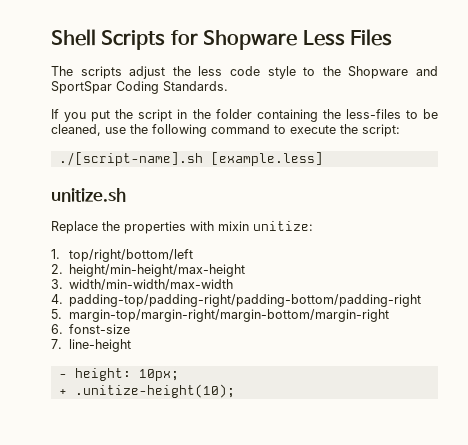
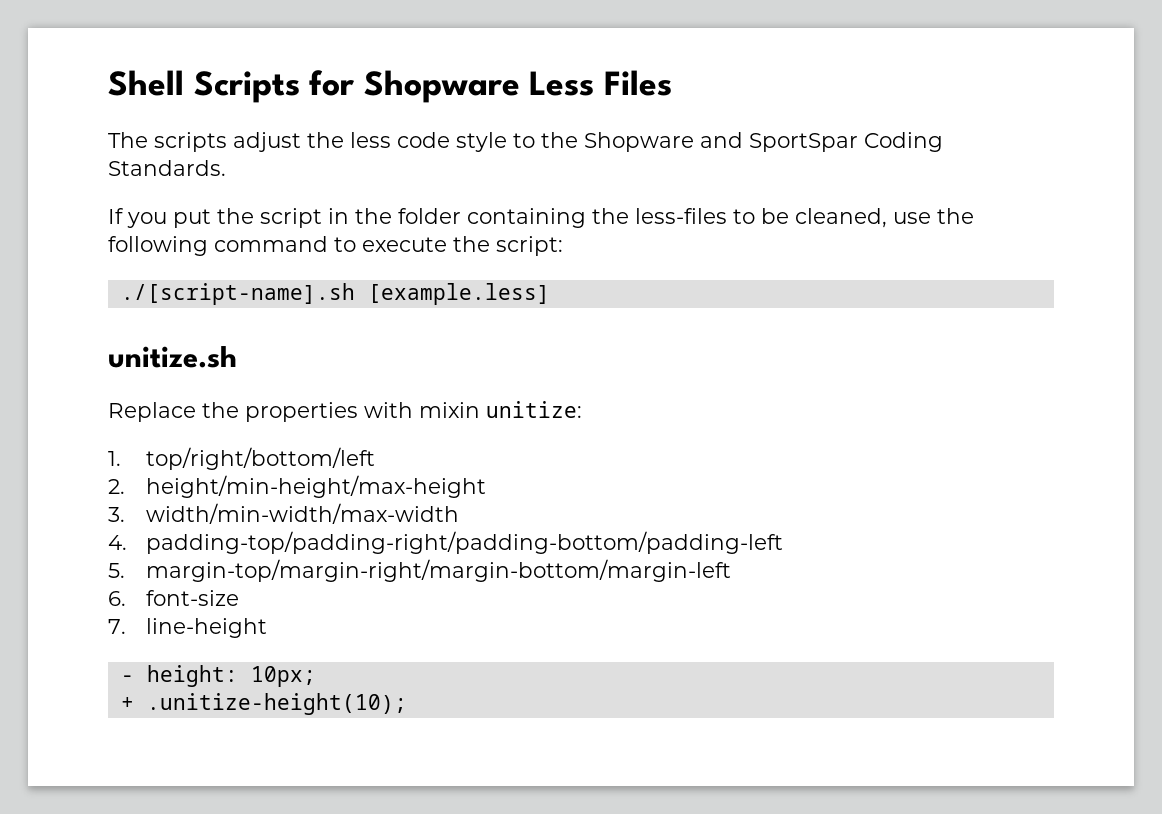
[69,294,422,307] padding-top/padding-right/padding-bottom/padding-right -> [145,531,783,554] padding-top/padding-right/padding-bottom/padding-left
[69,309,390,322] margin-top/margin-right/margin-bottom/margin-right -> [145,559,731,582] margin-top/margin-right/margin-bottom/margin-left
[69,324,131,334] fonst-size -> [145,590,239,606] font-size

